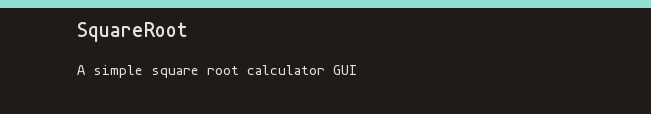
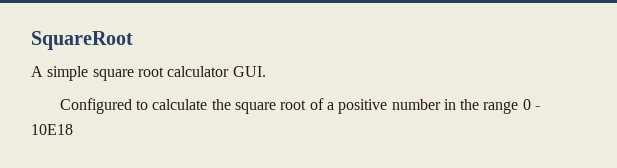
[333,65,357,75] GUI -> [232,66,266,77] [59,98,541,114] [31,124,73,135] GUI. // Configured to calculate the square root of a positive number in the range 0 - 10E18

